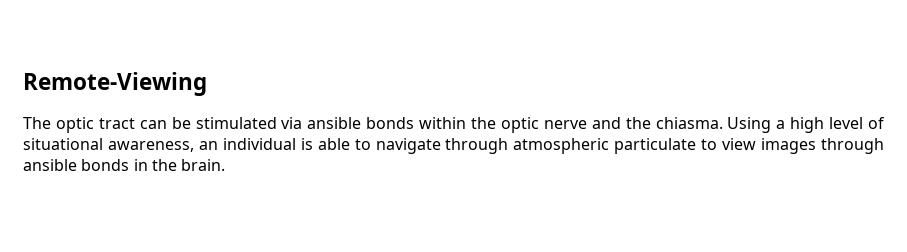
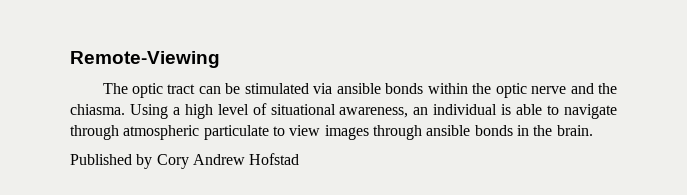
(226, 165) none -> [70,153,300,169] // Published by Cory Andrew Hofstad

